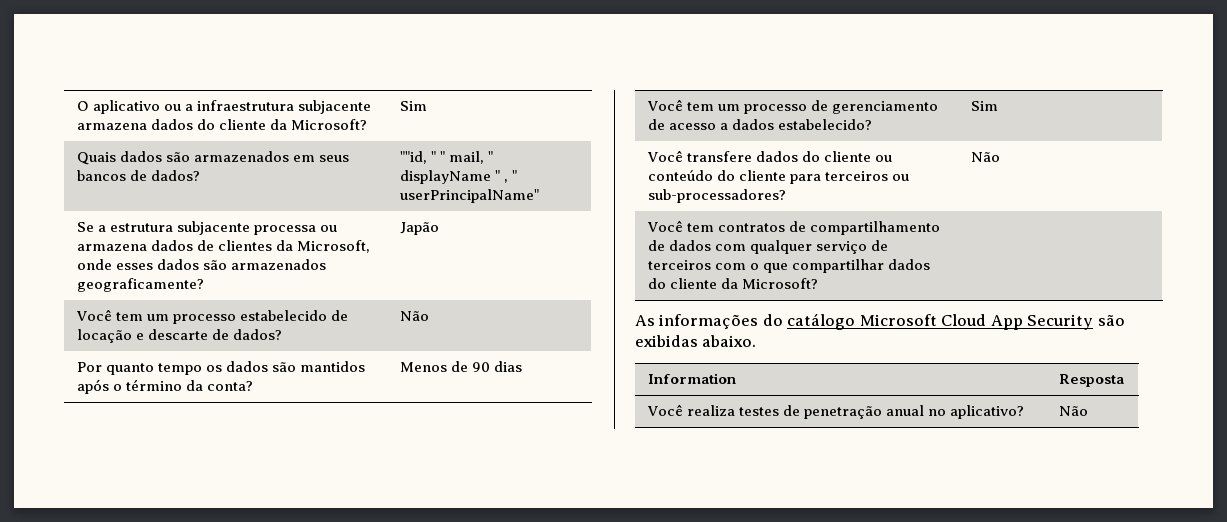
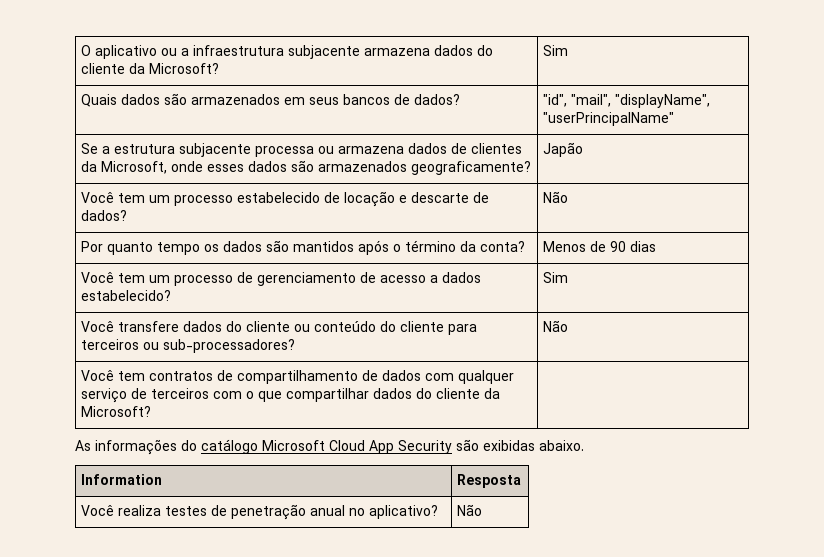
[399,151,494,164] [399,170,517,184] [399,189,539,203] ""id, " " mail, " displayName " , " userPrincipalName" -> [543,94,711,108] [543,112,675,126] "id", "mail", "displayName", "userPrincipalName"

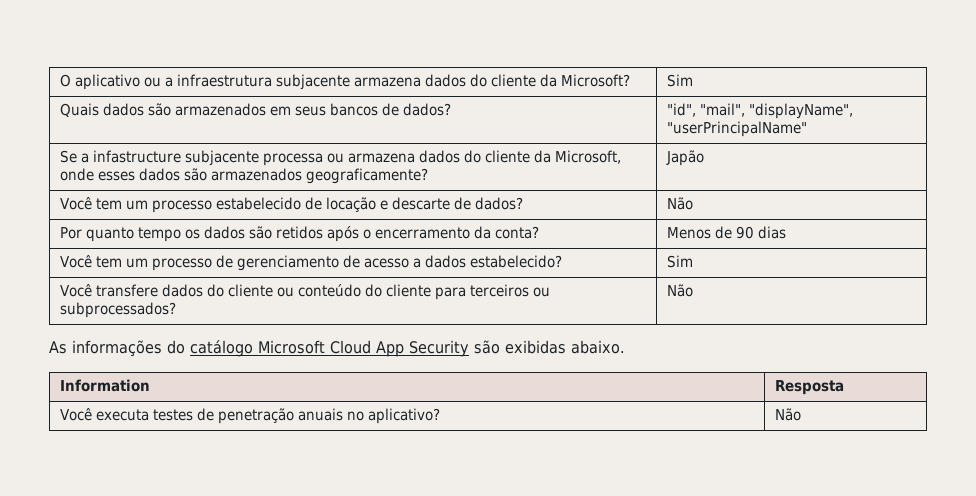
[114,144,176,154] estrutura -> [93,150,182,163] infastructure
[451,143,523,154] de clientes -> [464,150,531,163] do cliente
[293,241,355,252] mantidos -> [276,226,324,239] retidos
[405,240,457,252] término -> [375,227,471,239] encerramento
[163,339,296,353] [543,320,569,332] [81,370,515,384] [81,388,501,403] [81,406,152,417] sub-processadores? | Não // Você tem contratos de compartilhamento de dados com qualquer serviço de terceiros com o que compartilhar dados do cliente da Microsoft? | -> [60,302,177,318] [667,284,694,297] subprocessados? | Não
[118,505,162,516] realiza -> [96,409,150,421] executa
[310,505,346,516] anual -> [298,408,344,421] anuais

